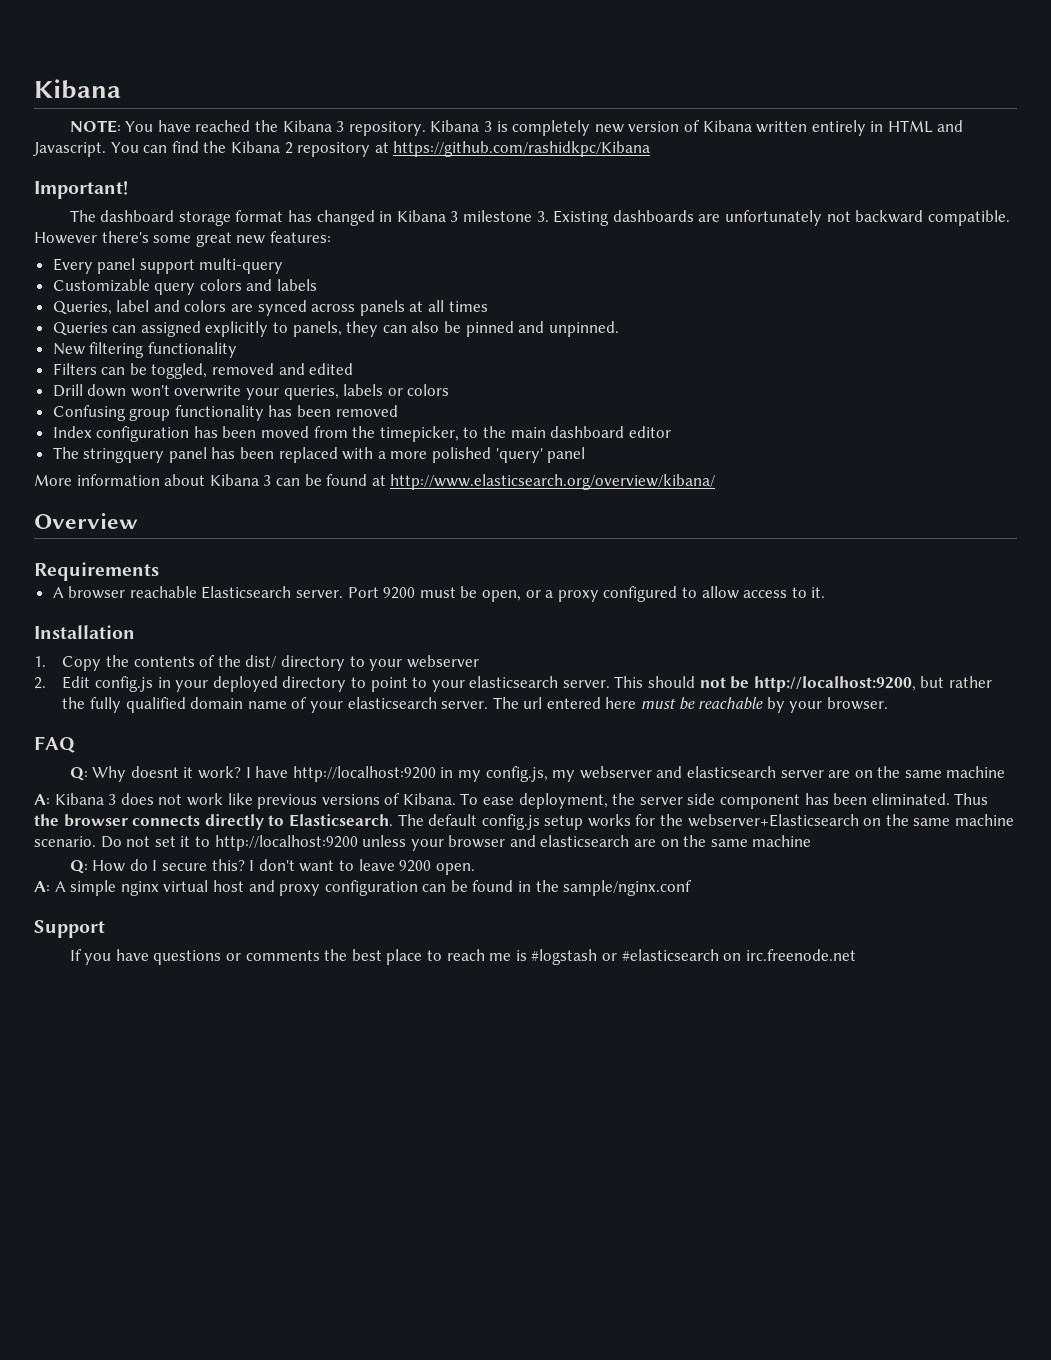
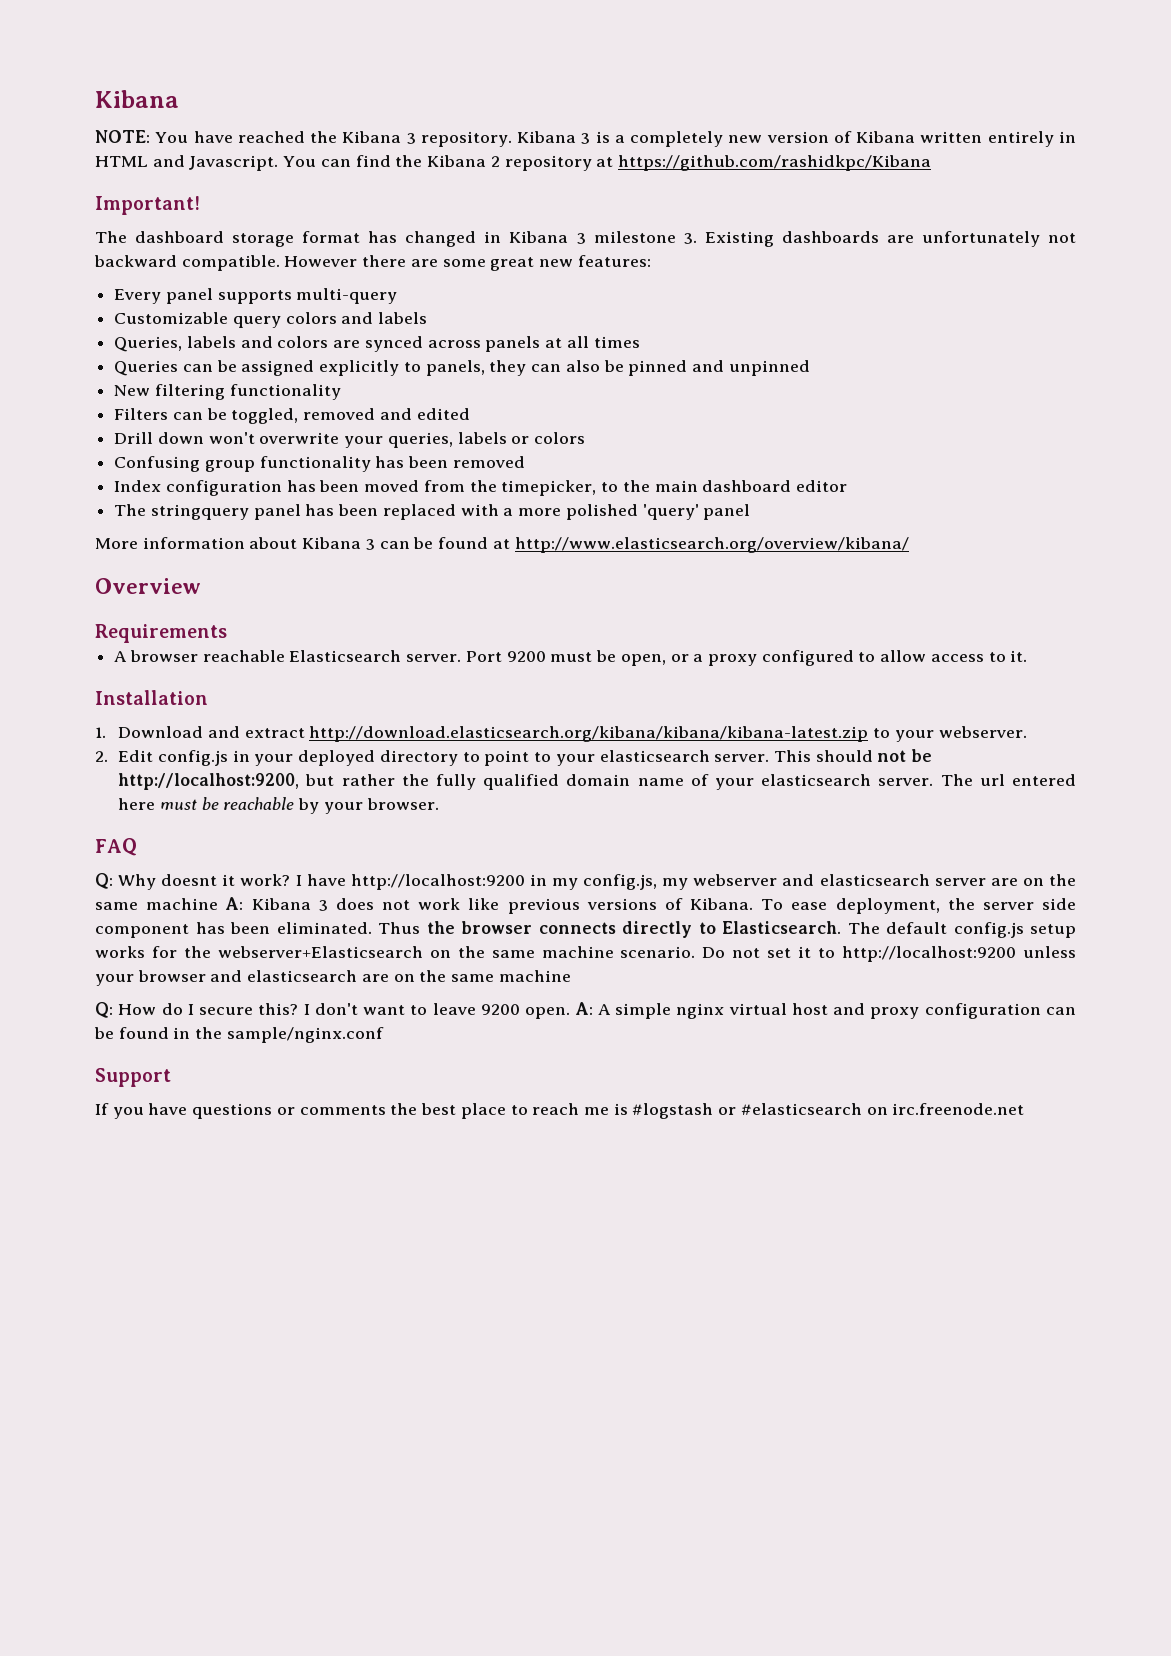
(508, 126) none -> [614,135,625,143] a
[101,231,149,243] there's -> [362,255,438,267] there are
[139,259,195,274] support -> [217,290,292,304] supports
[116,300,150,312] label -> [186,336,236,348] labels
(137, 329) none -> [216,360,237,372] be
[548,321,619,337] unpinned. -> [728,360,810,376] unpinned
[62,655,479,671] Copy the contents of the dist/ directory to your webserver -> [118,726,1027,742] Download and extract http://download.elasticsearch.org/kibana/kibana/kibana-latest.zip to your webserver.
(1006, 772) // -> (219, 904) none
(475, 869) // -> (571, 1013) none

